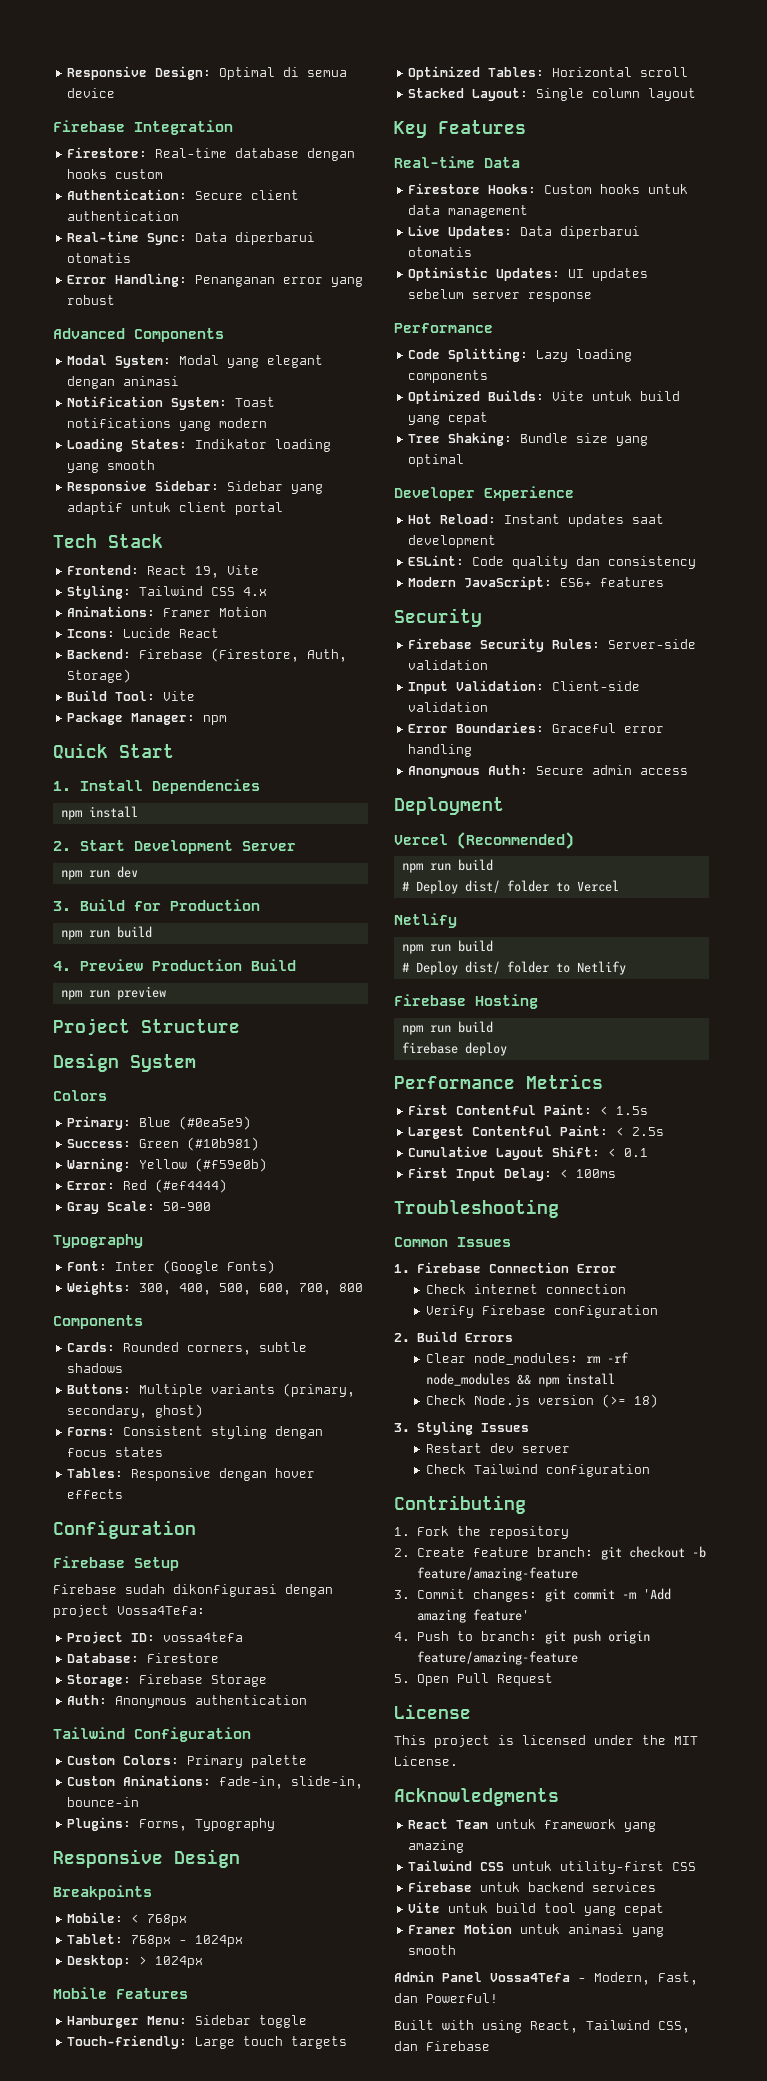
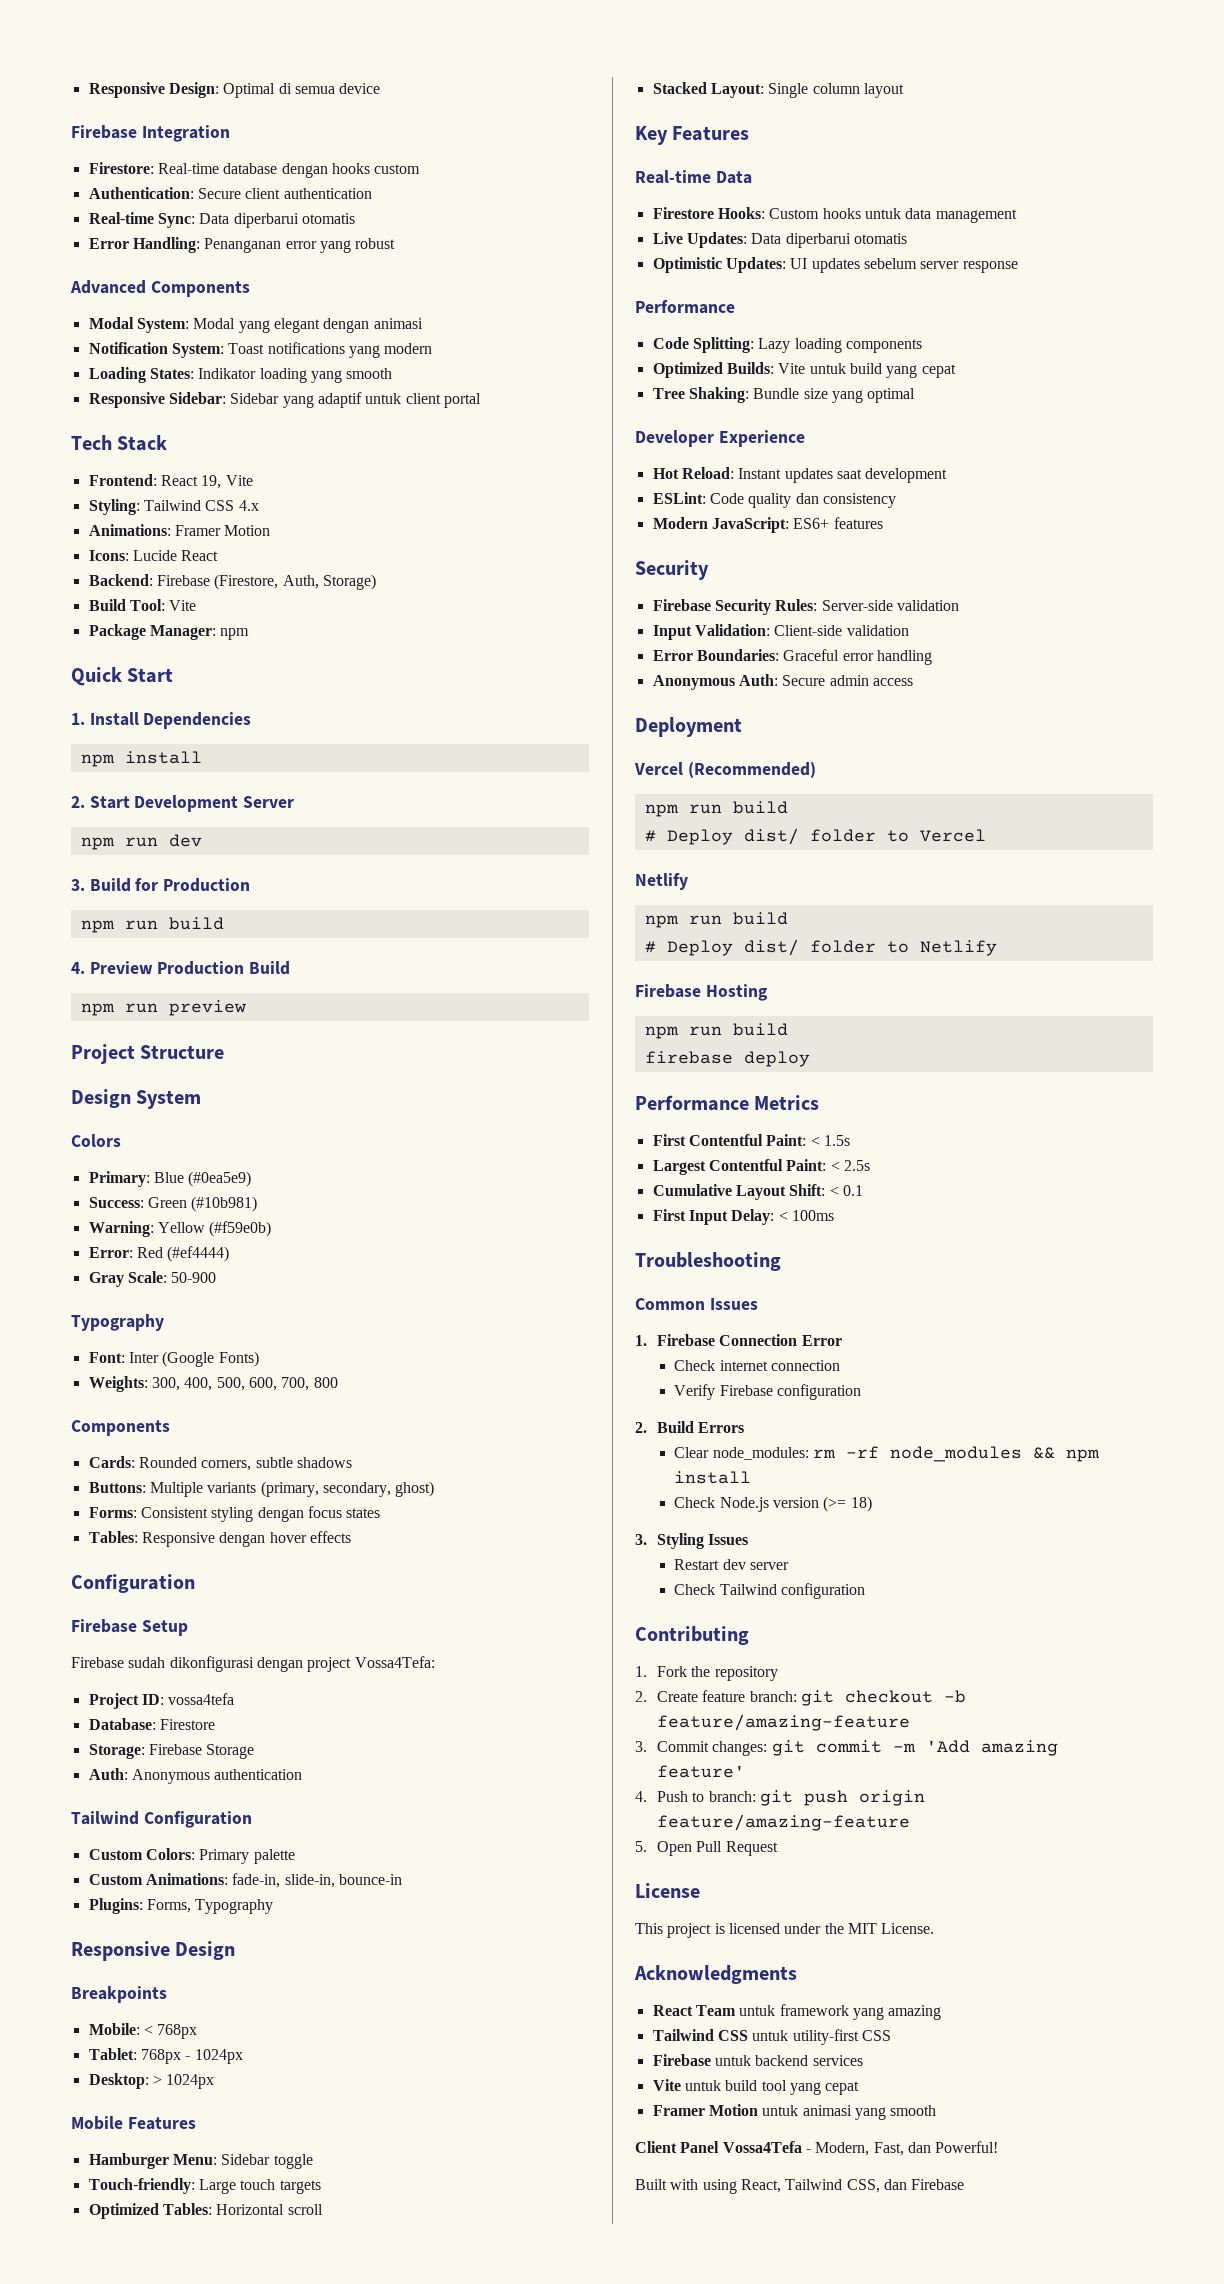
[394,1971,434,1982] Admin -> [635,2141,677,2153] Client

